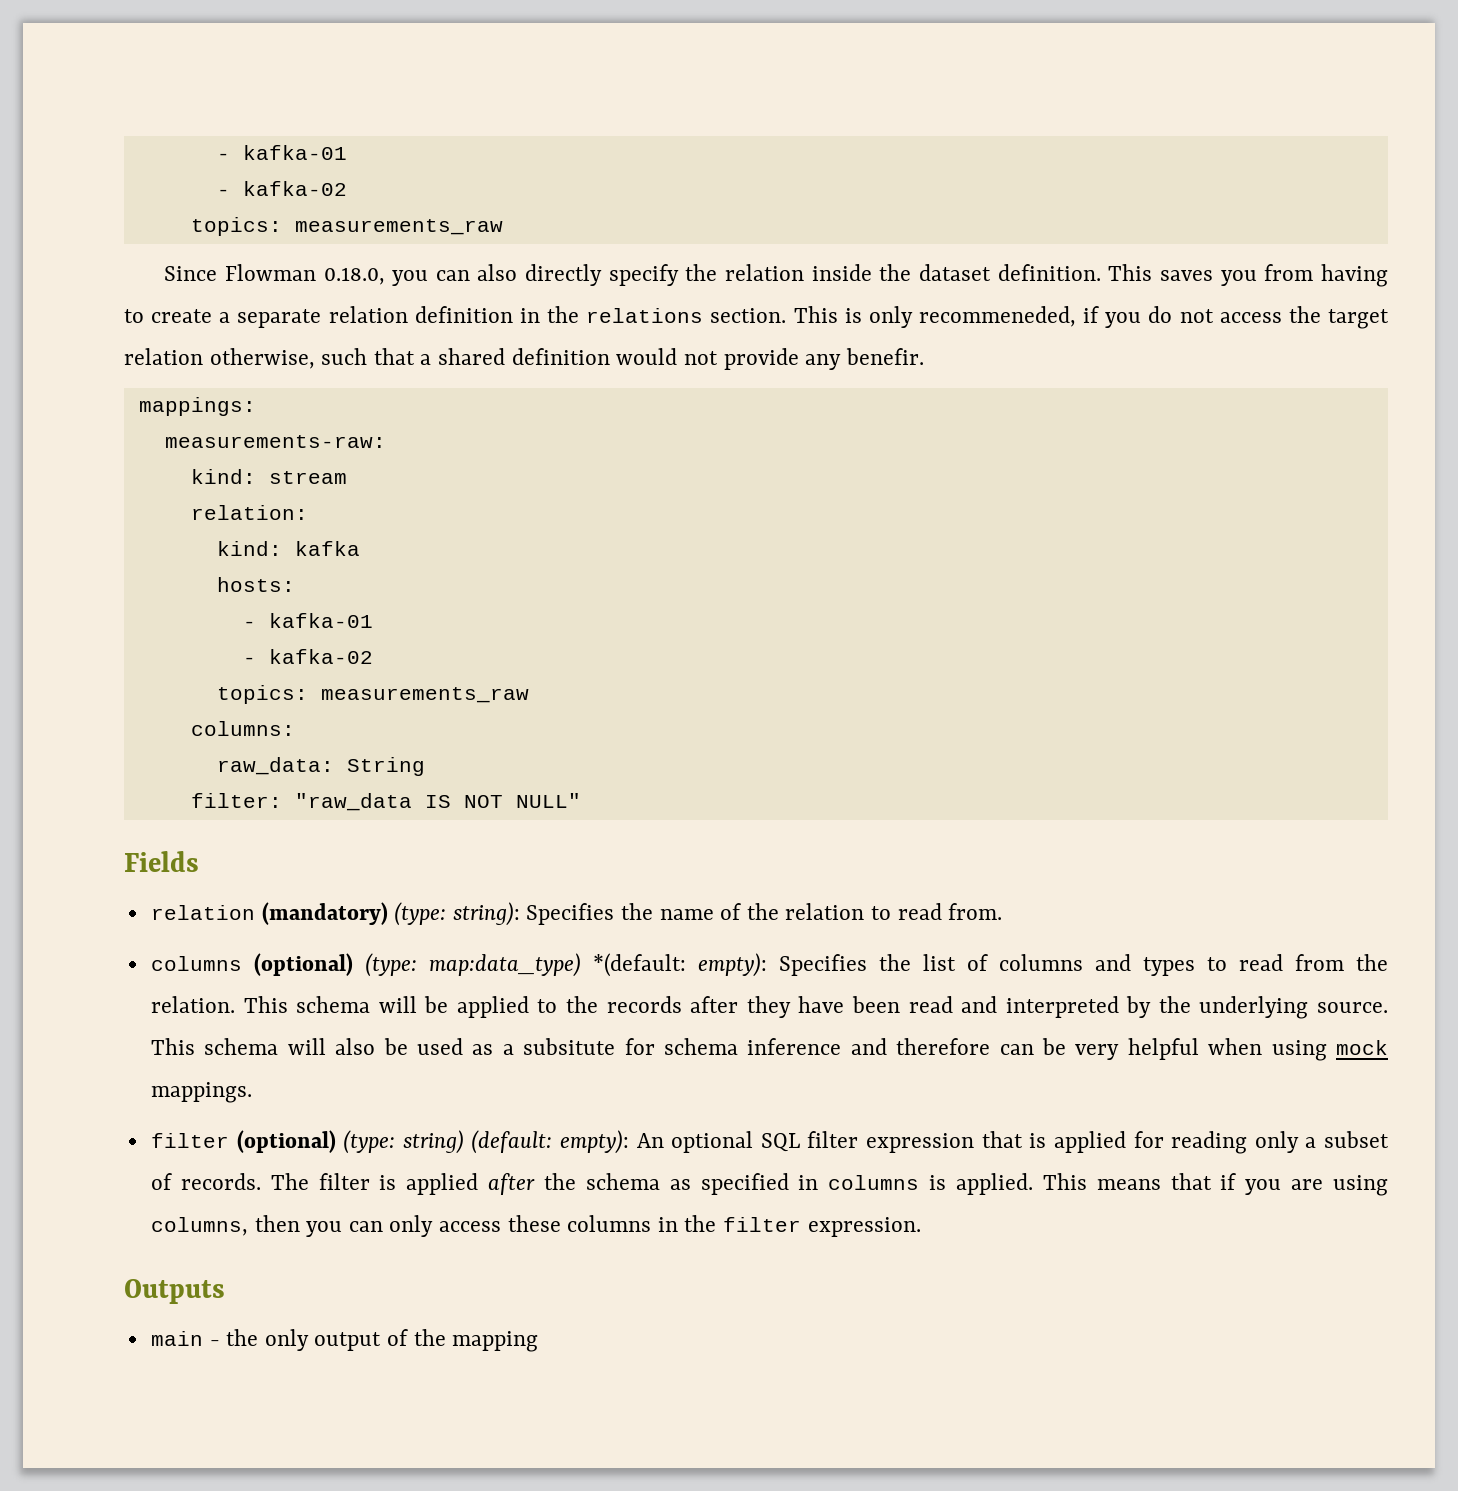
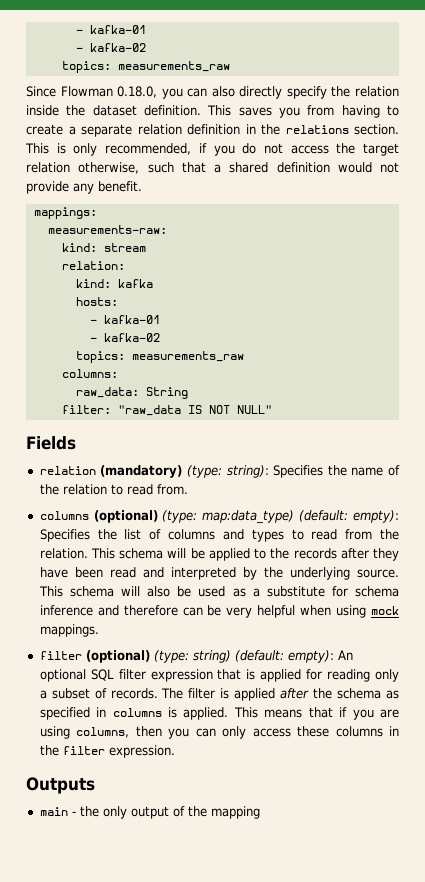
[918,306,1076,327] recommeneded, -> [105,143,192,155] recommended,
[845,348,924,365] benefir. -> [98,181,142,192] benefit.
[592,953,686,977] *(default: -> [299,510,349,522] (default:
[523,1038,616,1055] subsitute -> [266,586,325,597] substitute

